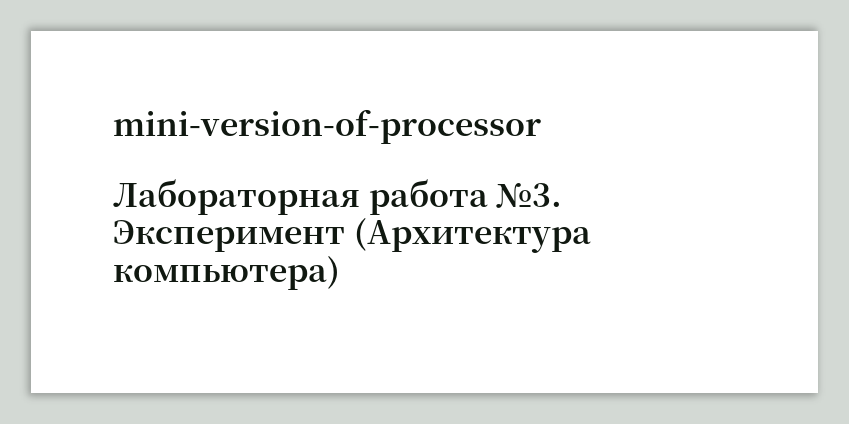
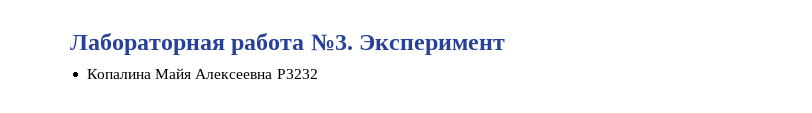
[113,109,541,144] mini-version-of-processor // -> (70, 44) none
[353,218,591,253] [113,256,340,290] (Архитектура компьютера) -> [87,68,318,79] // Копалина Майя Алексеевна P3232

